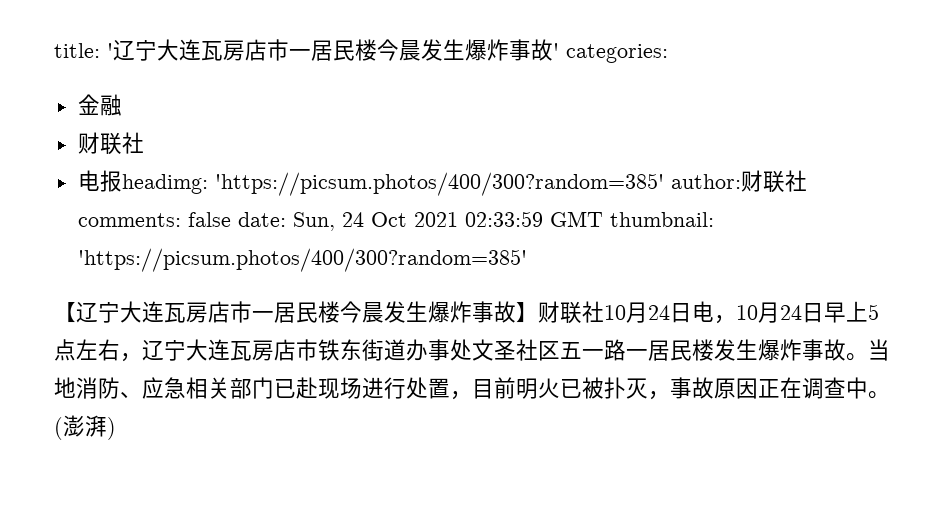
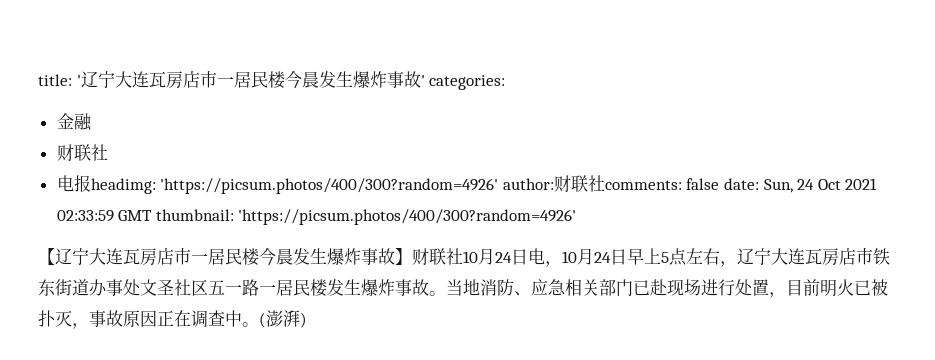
[214,172,664,196] 'https://picsum.photos/400/300?random=385' -> [160,178,499,194] 'https://picsum.photos/400/300?random=4926'
[77,248,527,272] 'https://picsum.photos/400/300?random=385' -> [238,209,577,225] 'https://picsum.photos/400/300?random=4926'

